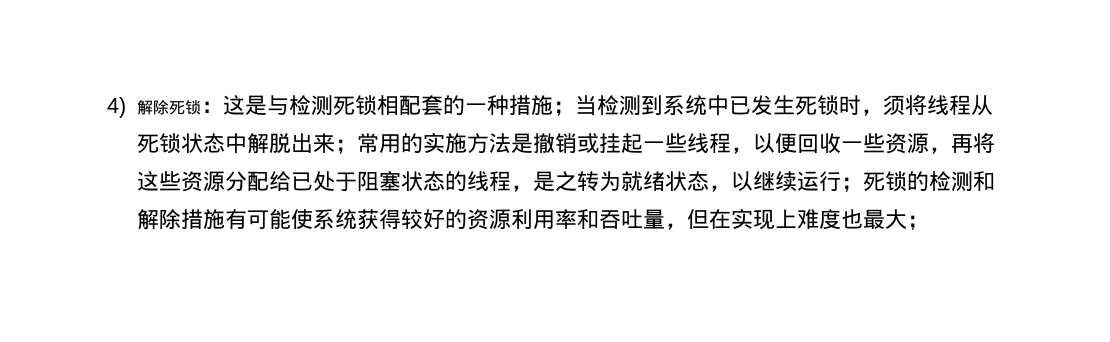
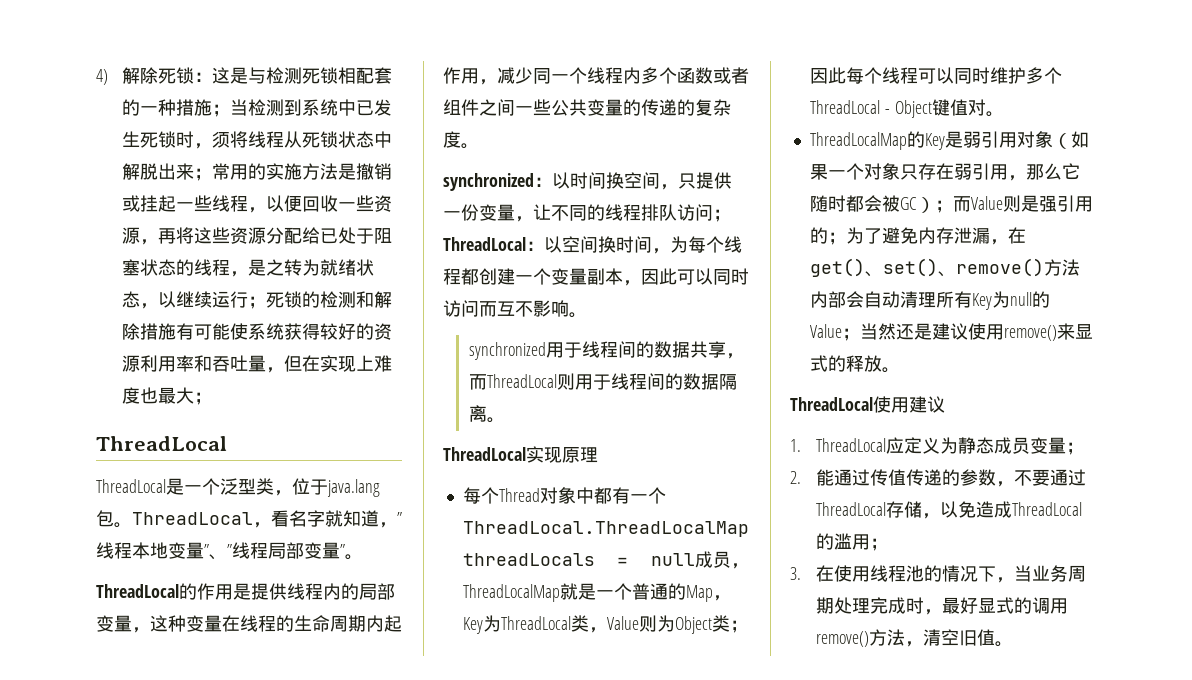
(929, 222) none -> [96,436,227,451] [96,478,380,497] [96,510,402,528] [96,542,363,560] [96,583,395,600] [96,615,402,633] [443,67,749,85] [443,99,731,116] [443,131,479,149] [443,172,732,191] [443,204,731,222] [443,236,742,254] [443,268,749,286] [443,300,587,318] [468,341,744,360] [468,373,737,390] [468,405,505,423] [443,446,598,463] [462,487,666,504] [462,521,749,537] [462,551,749,569] [462,583,731,602] [462,615,748,634] [809,67,1062,84] [809,99,1004,118] [809,131,1089,150] [809,163,1080,181] [809,195,1093,213] [809,227,1026,245] [809,258,1080,277] [809,291,1050,310] [809,323,1093,341] [809,355,900,373] [790,396,945,413] [790,437,1084,455] [790,469,1086,487] [815,501,1082,519] [815,533,888,551] [790,565,1086,583] [815,597,1068,615] [815,629,1013,647] // ThreadLocal // ThreadLocal是一个泛型类，位于java.lang包。ThreadLocal，看名字就知道，”线程本地变量”、”线程局部变量”。 // ThreadLocal的作用是提供线程内的局部变量，这种变量在线程的生命周期内起作用，减少同一个线程内多个函数或者组件之间一些公共变量的传递的复杂度。 // synchronized：以时间换空间，只提供一份变量，让不同的线程排队访问；ThreadLocal：以空间换时间，为每个线程都创建一个变量副本，因此可以同时访问而互不影响。 // synchronized用于线程间的数据共享，而ThreadLocal则用于线程间的数据隔离。 // ThreadLocal实现原理 // 每个Thread对象中都有一个ThreadLocal.ThreadLocalMap threadLocals = null成员，ThreadLocalMap就是一个普通的Map，Key为ThreadLocal类，Value则为Object类；因此每个线程可以同时维护多个ThreadLocal - Object键值对。 // ThreadLocalMap的Key是弱引用对象（如果一个对象只存在弱引用，那么它随时都会被GC）；而Value则是强引用的；为了避免内存泄漏，在get()、set()、remove()方法内部会自动清理所有Key为null的Value；当然还是建议使用remove()来显式的释放。 // ThreadLocal使用建议 // 1. ThreadLocal应定义为静态成员变量； // 2.能通过传值传递的参数，不要通过ThreadLocal存储，以免造成ThreadLocal的滥用； // 3.在使用线程池的情况下，当业务周期处理完成时，最好显式的调用remove()方法，清空旧值。

